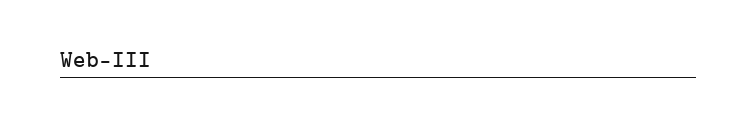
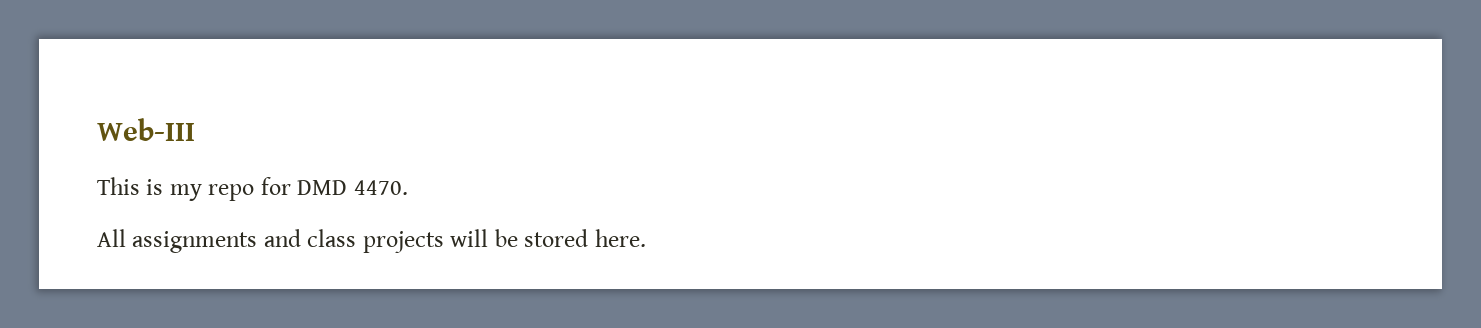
(151, 59) none -> [97,177,408,201] [97,229,646,253] // This is my repo for DMD 4470. // All assignments and class projects will be stored here.

